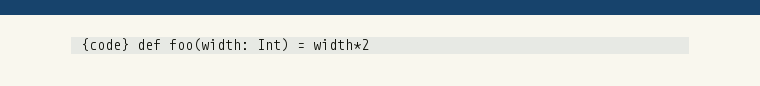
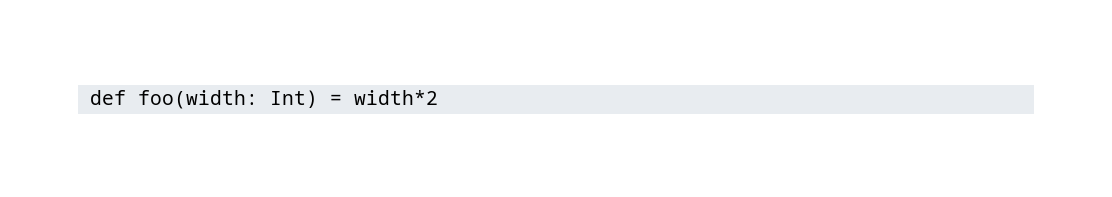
[81,38,130,51] {code} -> (89, 97) none

